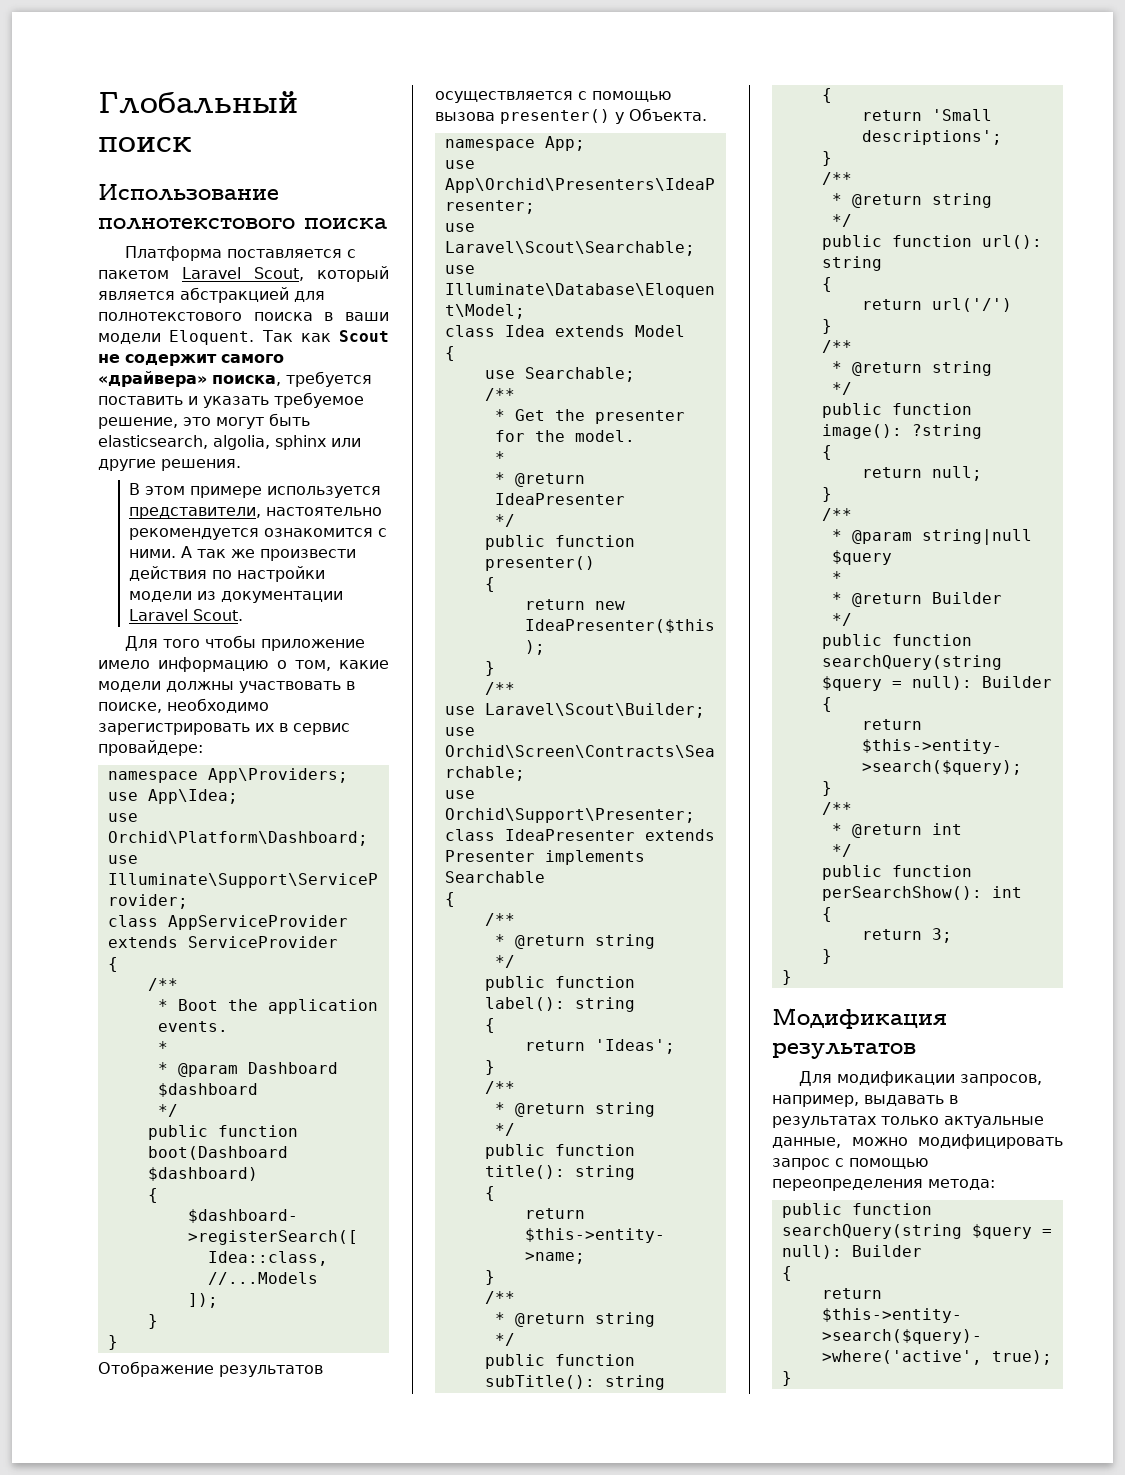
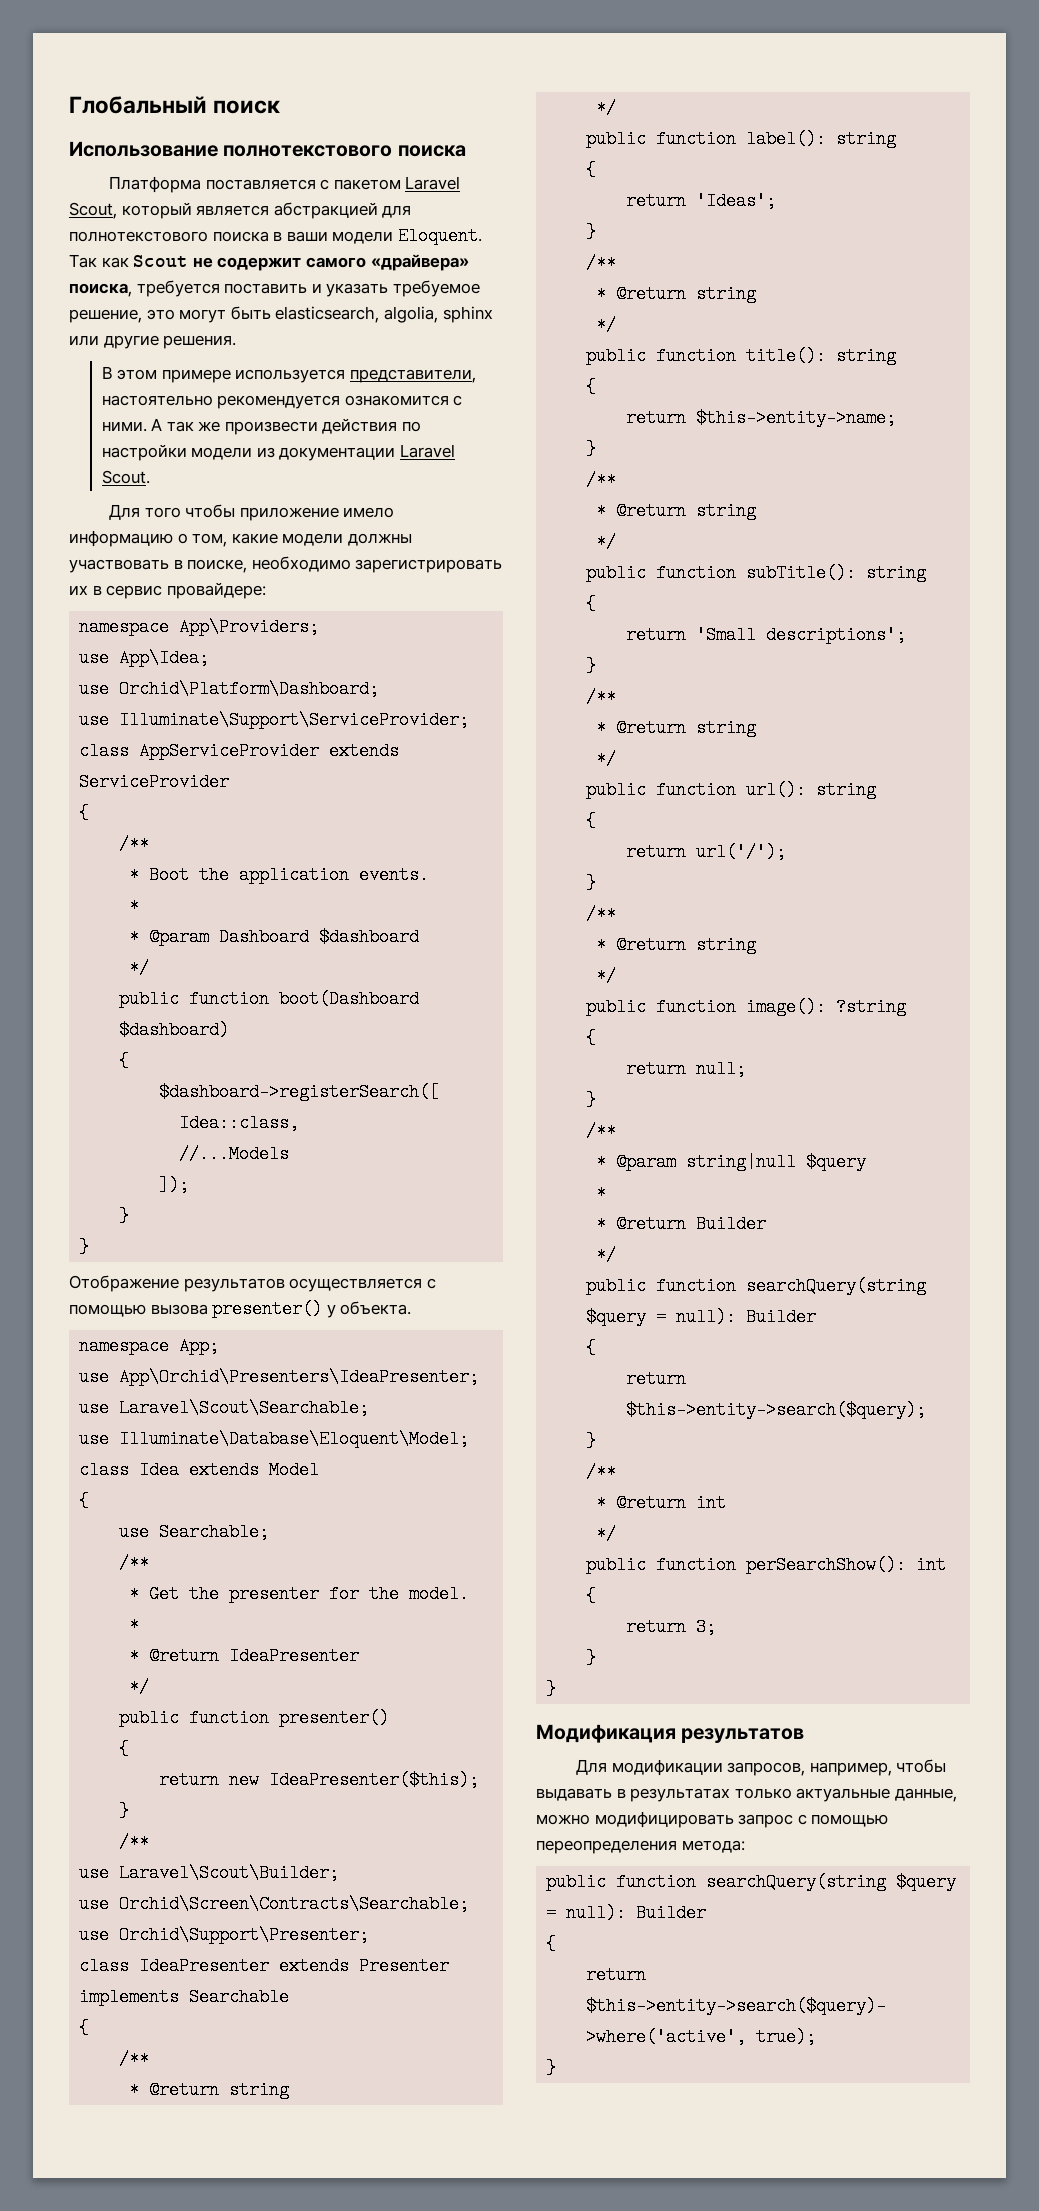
[629,108,707,121] Объекта. -> [340,1301,412,1315] объекта.
[931,298,1012,312] url('/') -> [696,843,787,861] url('/');
(859, 1101) none -> [896,1759,947,1773] чтобы

